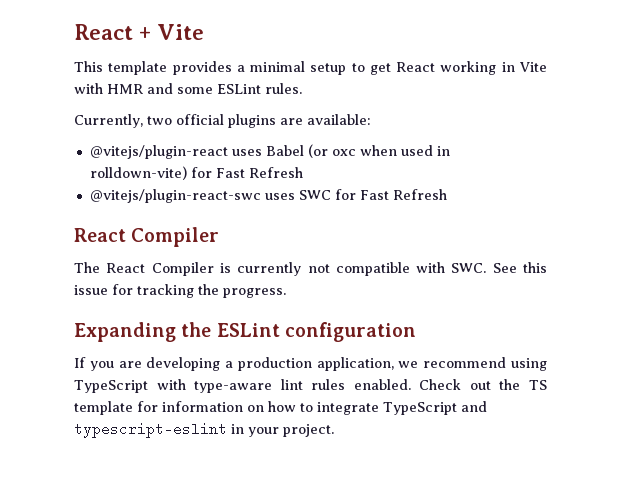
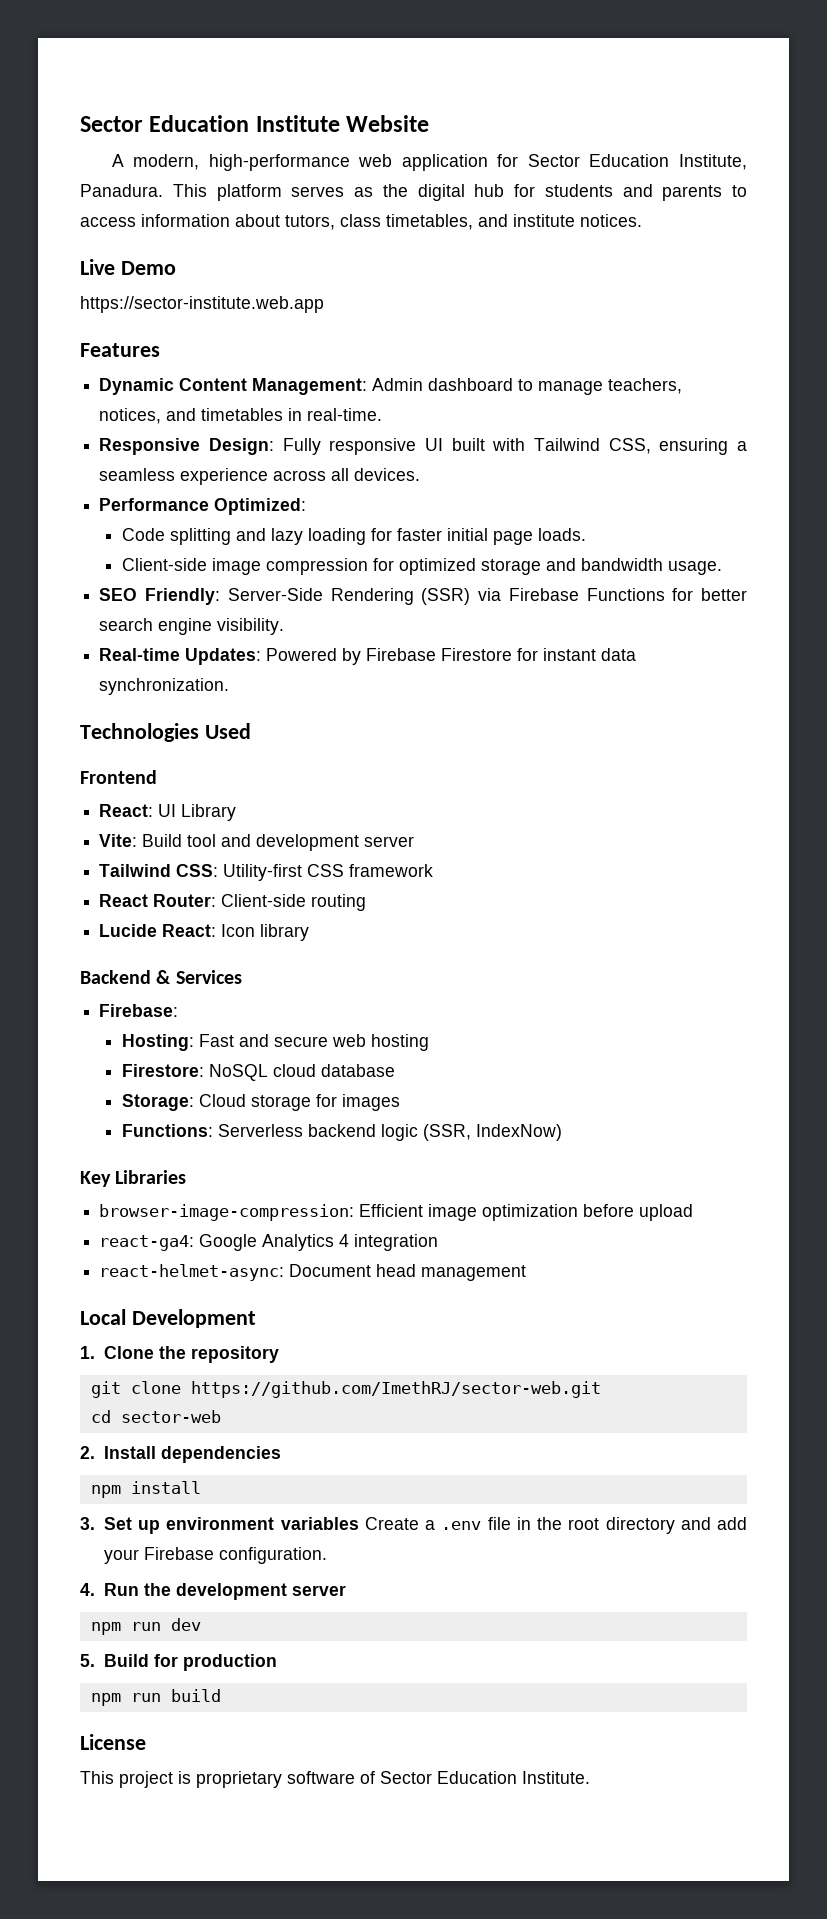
[74,24,205,40] [74,61,547,75] [74,83,302,94] [74,114,371,128] [89,144,450,159] [89,166,303,180] [89,189,447,203] [74,227,220,247] [74,262,547,276] [74,284,286,298] [74,322,416,342] [74,357,547,371] [74,379,547,393] [74,401,487,415] [74,422,334,438] React + Vite // This template provides a minimal setup to get React working in Vite with HMR and some ESLint rules. // Currently, two official plugins are available: // @vitejs/plugin-react uses Babel (or oxc when used in rolldown-vite) for Fast Refresh // @vitejs/plugin-react-swc uses SWC for Fast Refresh // React Compiler // The React Compiler is currently not compatible with SWC. See this issue for tracking the progress. // Expanding the ESLint configuration // If you are developing a production application, we recommend using TypeScript with type-aware lint rules enabled. Check out the TS template for information on how to integrate TypeScript and typescript-eslint in your project. -> [80,115,430,132] [111,154,747,171] [80,184,747,201] [80,214,642,230] [80,259,176,275] [80,296,324,313] [80,343,160,357] [99,378,683,395] [99,408,383,424] [99,438,747,455] [99,468,421,485] [99,498,307,515] [122,528,587,545] [122,558,723,575] [99,588,747,605] [99,618,285,635] [99,648,637,665] [99,678,230,695] [80,723,251,742] [80,770,157,784] [99,804,237,821] [99,834,415,851] [99,864,434,881] [99,894,367,911] [99,924,310,941] [80,970,242,984] [99,1004,179,1017] [122,1034,430,1051] [122,1064,396,1081] [122,1094,401,1111] [122,1124,563,1141] [80,1170,187,1187] [99,1204,694,1221] [99,1234,439,1251] [99,1264,527,1281] [80,1309,256,1328] [80,1346,279,1363] [90,1381,601,1398] [90,1410,221,1423] [80,1446,281,1463] [90,1481,201,1498] [80,1517,747,1534] [103,1547,327,1564] [80,1583,346,1600] [90,1618,201,1635] [80,1654,277,1671] [90,1689,221,1706] [80,1734,146,1750] [80,1771,590,1788] Sector Education Institute Website // A modern, high-performance web application for Sector Education Institute, Panadura. This platform serves as the digital hub for students and parents to access information about tutors, class timetables, and institute notices. // Live Demo // https://sector-institute.web.app // Features // Dynamic Content Management: Admin dashboard to manage teachers, notices, and timetables in real-time. // Responsive Design: Fully responsive UI built with Tailwind CSS, ensuring a seamless experience across all devices. // Performance Optimized: // Code splitting and lazy loading for faster initial page loads. // Client-side image compression for optimized storage and bandwidth usage. // SEO Friendly: Server-Side Rendering (SSR) via Firebase Functions for better search engine visibility. // Real-time Updates: Powered by Firebase Firestore for instant data synchronization. // Technologies Used // Frontend // React: UI Library // Vite: Build tool and development server // Tailwind CSS: Utility-first CSS framework // React Router: Client-side routing // Lucide React: Icon library // Backend & Services // Firebase: // Hosting: Fast and secure web hosting // Firestore: NoSQL cloud database // Storage: Cloud storage for images // Functions: Serverless backend logic (SSR, IndexNow) // Key Libraries // browser-image-compression: Efficient image optimization before upload // react-ga4: Google Analytics 4 integration // react-helmet-async: Document head management // Local Development // 1. Clone the repository // git clone https://github.com/ImethRJ/sector-web.git // cd sector-web // 2. Install dependencies // npm install // 3. Set up environment variables Create a .env file in the root directory and add your Firebase configuration. // 4. Run the development server // npm run dev // 5. Build for production // npm run build // License // This project is proprietary software of Sector Education Institute.

